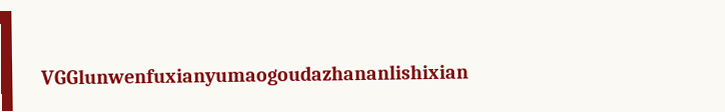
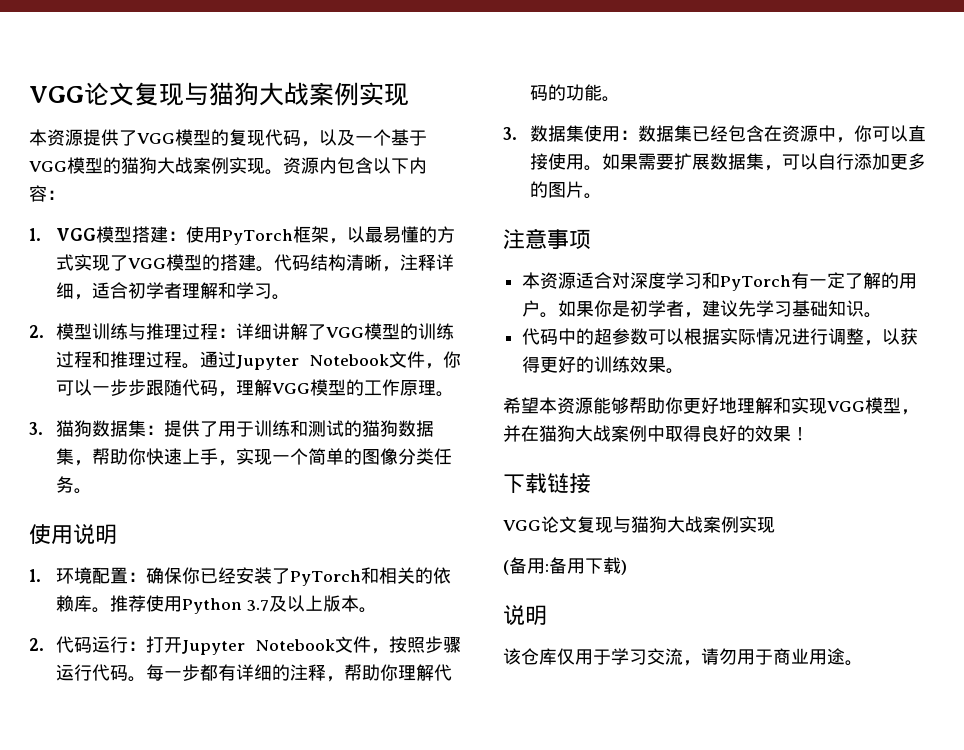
[40,63,469,89] VGGlunwenfuxianyumaogoudazhananlishixian -> [29,82,409,106] [29,129,427,147] [29,157,427,175] [29,185,65,202] [29,226,455,245] [55,254,454,272] [55,282,290,300] [29,323,454,340] [55,351,461,370] [55,379,454,397] [29,420,434,437] [55,448,452,466] [55,476,92,494] [29,524,117,545] [29,567,451,586] [55,595,377,614] [29,636,461,655] [55,664,452,682] [529,84,620,102] [503,125,926,143] [529,153,926,171] [529,181,602,199] [503,228,591,250] [522,272,918,291] [522,300,883,318] [522,328,919,346] [522,356,685,374] [503,397,919,415] [503,425,809,442] [503,473,591,494] [503,516,775,533] [503,557,627,575] [503,605,547,626] [503,648,863,666] VGG论文复现与猫狗大战案例实现 // 本资源提供了VGG模型的复现代码，以及一个基于VGG模型的猫狗大战案例实现。资源内包含以下内容： // 1. VGG模型搭建：使用PyTorch框架，以最易懂的方式实现了VGG模型的搭建。代码结构清晰，注释详细，适合初学者理解和学习。 // 2.模型训练与推理过程：详细讲解了VGG模型的训练过程和推理过程。通过Jupyter Notebook文件，你可以一步步跟随代码，理解VGG模型的工作原理。 // 3.猫狗数据集：提供了用于训练和测试的猫狗数据集，帮助你快速上手，实现一个简单的图像分类任务。 // 使用说明 // 1.环境配置：确保你已经安装了PyTorch和相关的依赖库。推荐使用Python 3.7及以上版本。 // 2.代码运行：打开Jupyter Notebook文件，按照步骤运行代码。每一步都有详细的注释，帮助你理解代码的功能。 // 3.数据集使用：数据集已经包含在资源中，你可以直接使用。如果需要扩展数据集，可以自行添加更多的图片。 // 注意事项 // 本资源适合对深度学习和PyTorch有一定了解的用户。如果你是初学者，建议先学习基础知识。 // 代码中的超参数可以根据实际情况进行调整，以获得更好的训练效果。 // 希望本资源能够帮助你更好地理解和实现VGG模型，并在猫狗大战案例中取得良好的效果！ // 下载链接 // VGG论文复现与猫狗大战案例实现 // (备用:备用下载) // 说明 // 该仓库仅用于学习交流，请勿用于商业用途。

